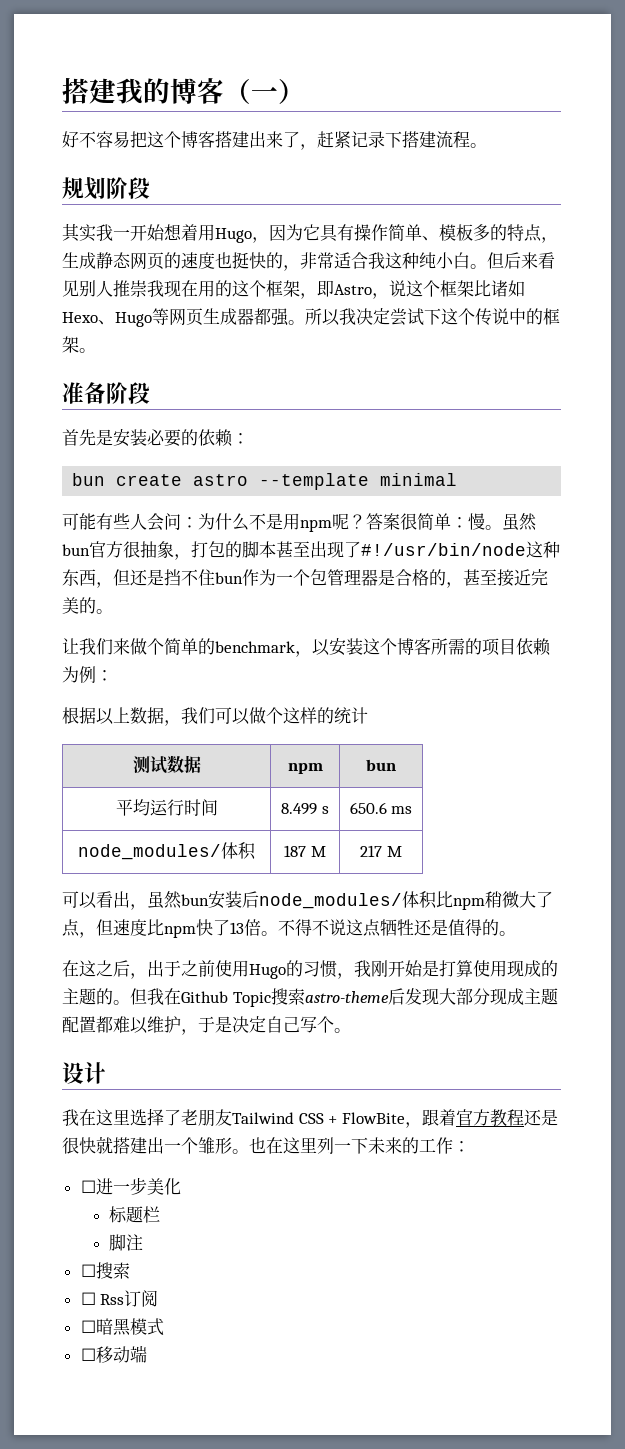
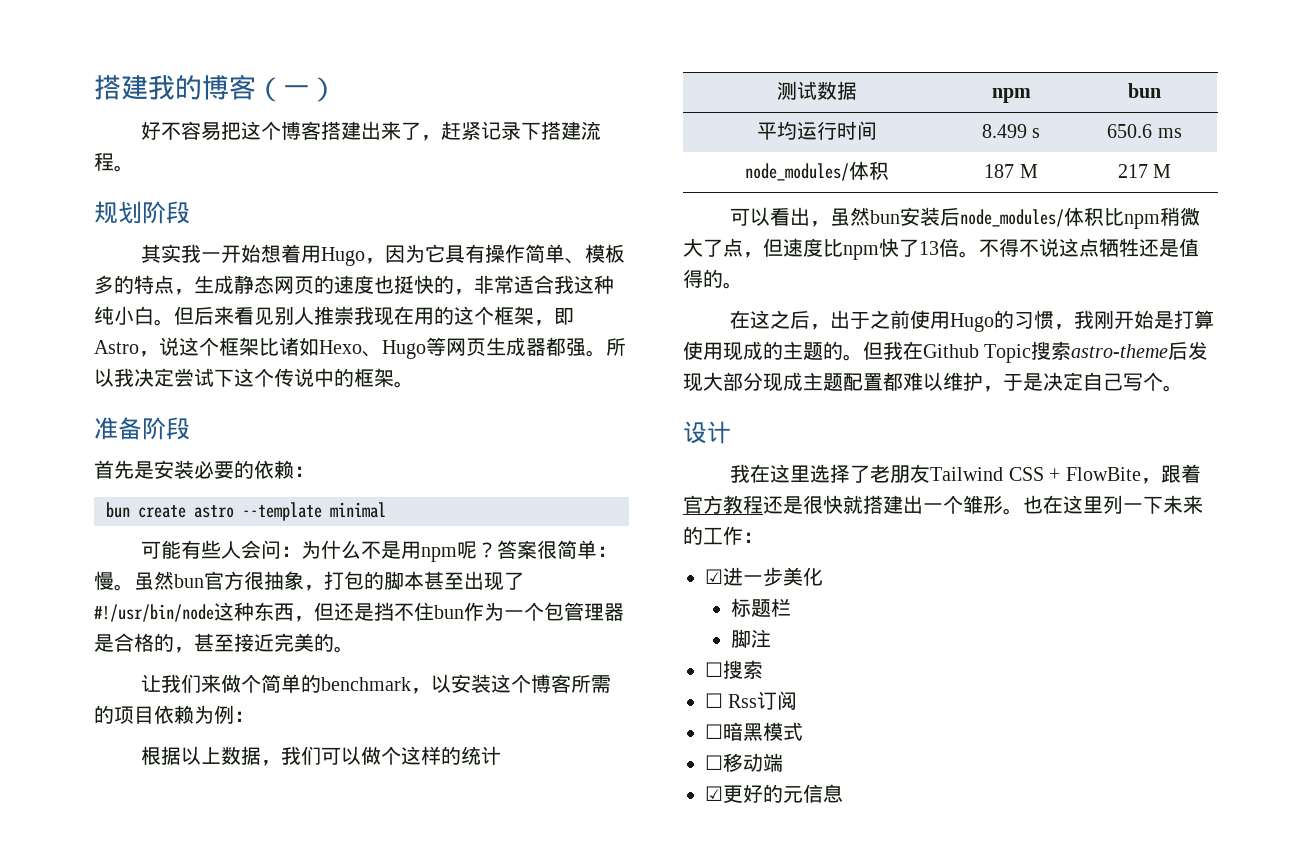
[80,1180,96,1193] ☐ -> [705,569,723,584] ☑
(147, 1354) none -> [705,784,843,803] // ☑更好的元信息

